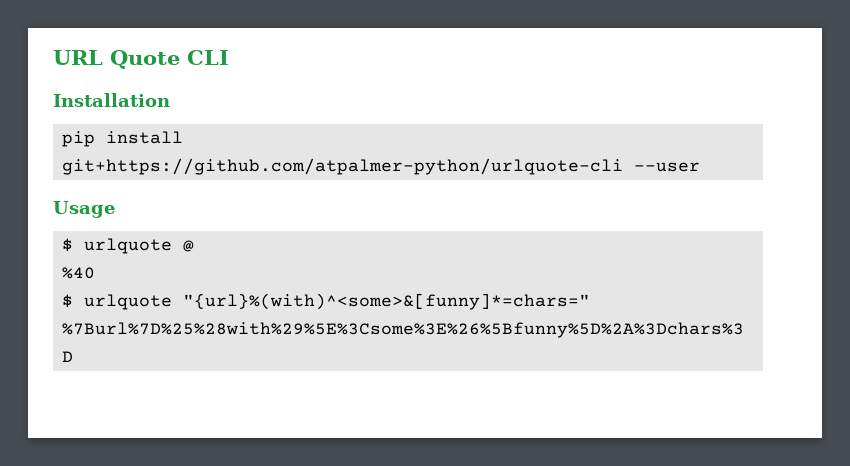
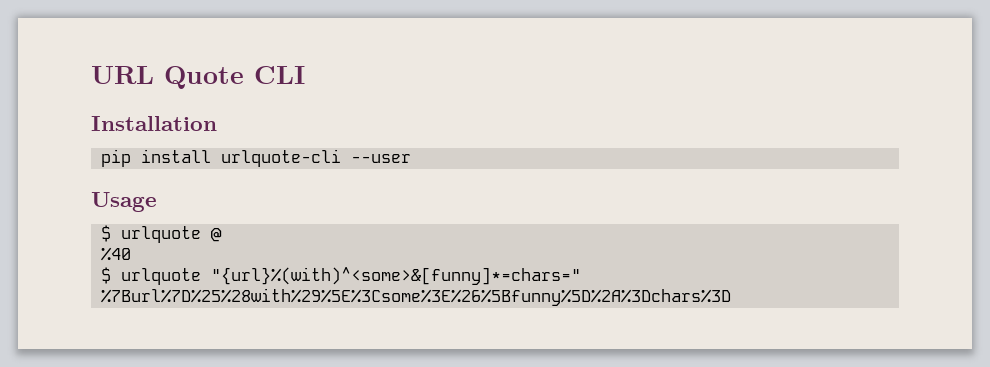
[61,158,623,175] git+https://github.com/atpalmer-python/urlquote-cli -> [220,149,341,167] urlquote-cli

